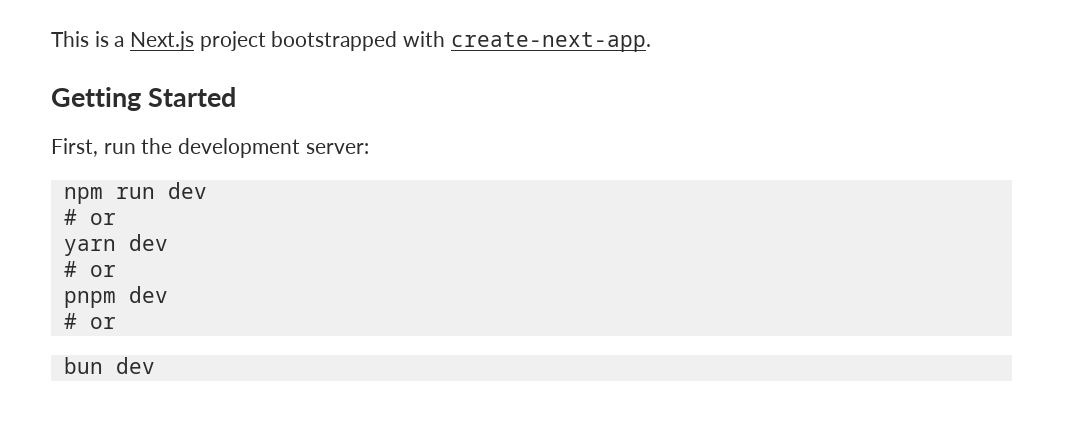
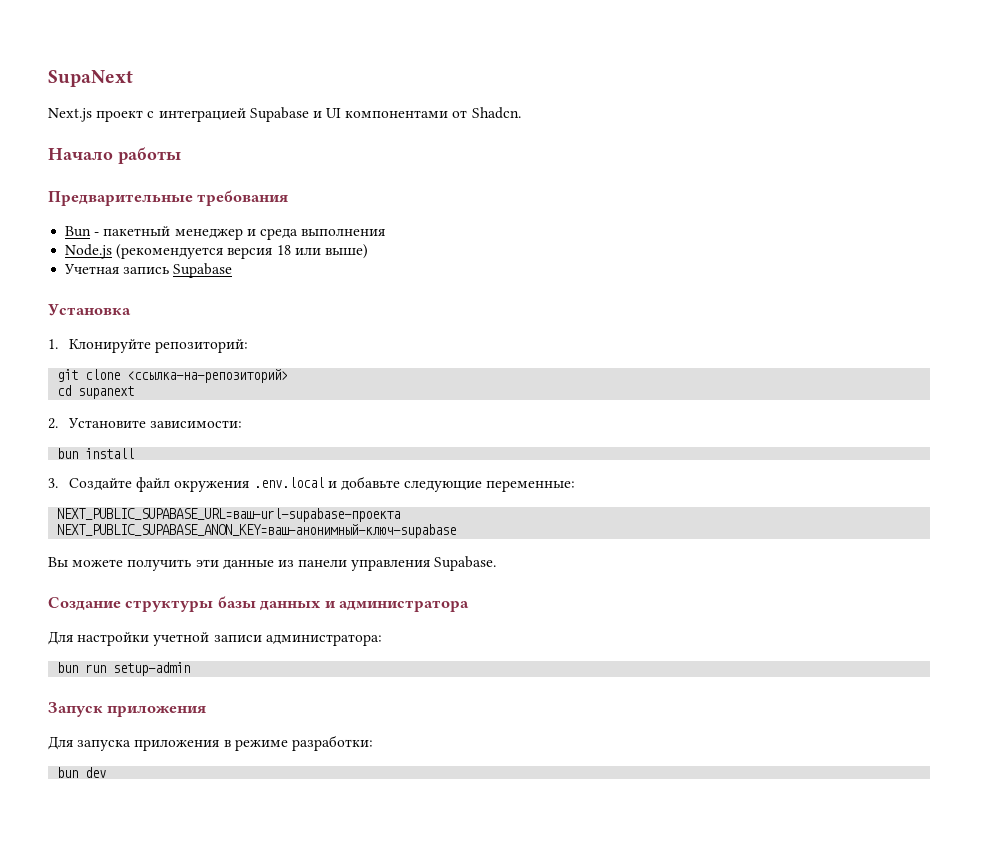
[51,31,651,52] [51,87,237,111] [51,138,369,158] [63,182,207,204] [63,209,116,225] [63,234,168,256] [63,261,116,277] [63,286,168,308] [63,313,116,329] This is a Next.js project bootstrapped with create-next-app. // Getting Started // First, run the development server: // npm run dev // # or // yarn dev // # or // pnpm dev // # or -> [48,70,133,87] [48,107,521,122] [48,147,181,164] [48,190,289,206] [65,226,386,240] [65,244,368,259] [64,263,233,278] [48,304,131,316] [48,339,249,353] [57,369,289,383] [57,385,135,399] [48,418,243,429] [57,448,135,459] [48,476,576,492] [57,508,401,522] [57,524,457,538] [48,556,497,571] [48,596,470,612] [48,631,382,646] [57,662,191,676] [48,702,207,717] [48,735,373,751] SupaNext // Next.js проект с интеграцией Supabase и UI компонентами от Shadcn. // Начало работы // Предварительные требования // Bun - пакетный менеджер и среда выполнения // Node.js (рекомендуется версия 18 или выше) // Учетная запись Supabase // Установка // 1. Клонируйте репозиторий: // git clone <ссылка-на-репозиторий> // cd supanext // 2. Установите зависимости: // bun install // 3. Создайте файл окружения .env.local и добавьте следующие переменные: // NEXT_PUBLIC_SUPABASE_URL=ваш-url-supabase-проекта // NEXT_PUBLIC_SUPABASE_ANON_KEY=ваш-анонимный-ключ-supabase // Вы можете получить эти данные из панели управления Supabase. // Создание структуры базы данных и администратора // Для настройки учетной записи администратора: // bun run setup-admin // Запуск приложения // Для запуска приложения в режиме разработки:

